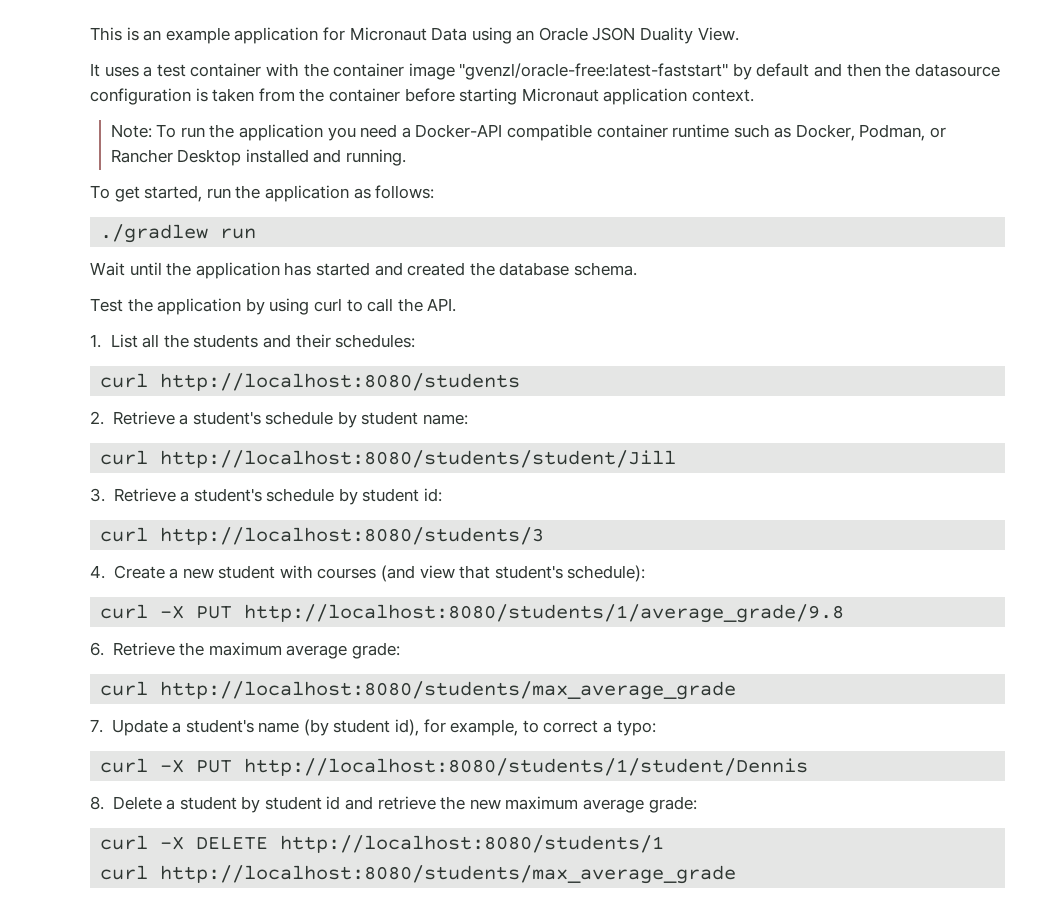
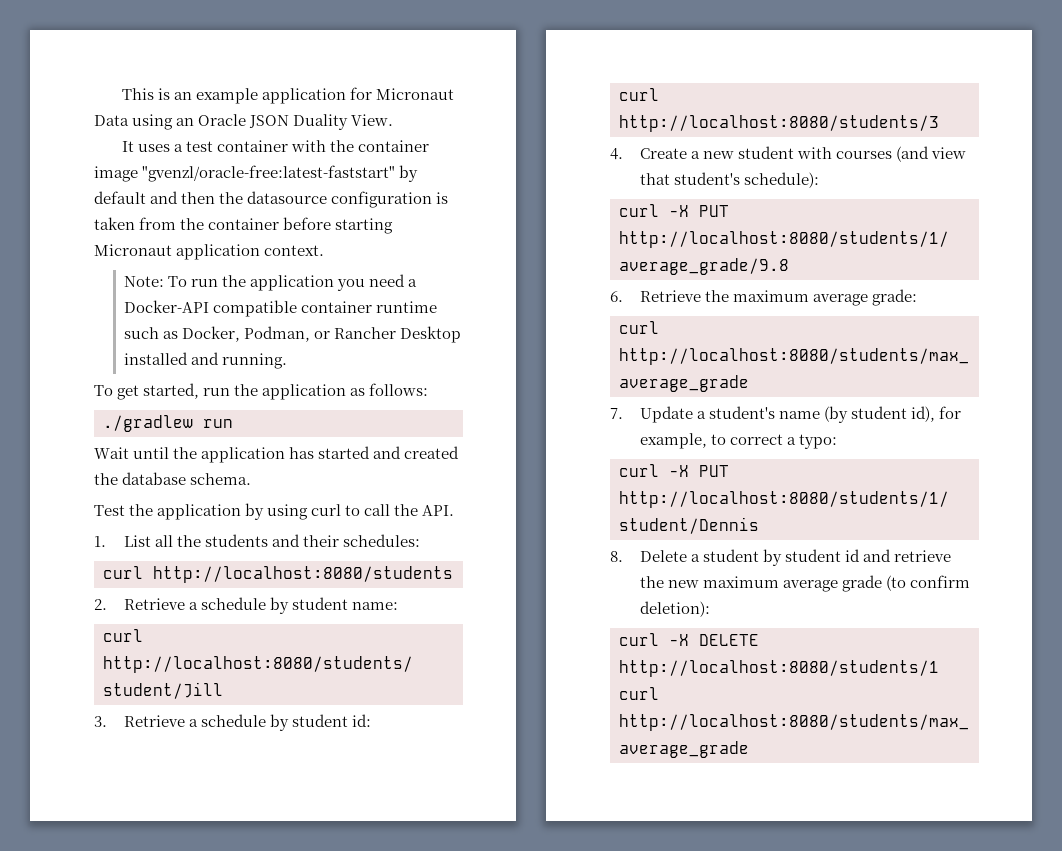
[192,411,261,425] student's -> (198, 606) none
[193,488,262,502] student's -> (198, 723) none
[648,796,697,813] grade: -> [842,575,971,592] [639,601,710,617] grade (to confirm deletion):

